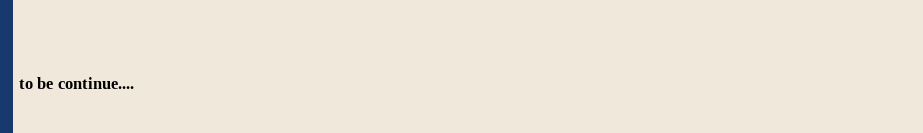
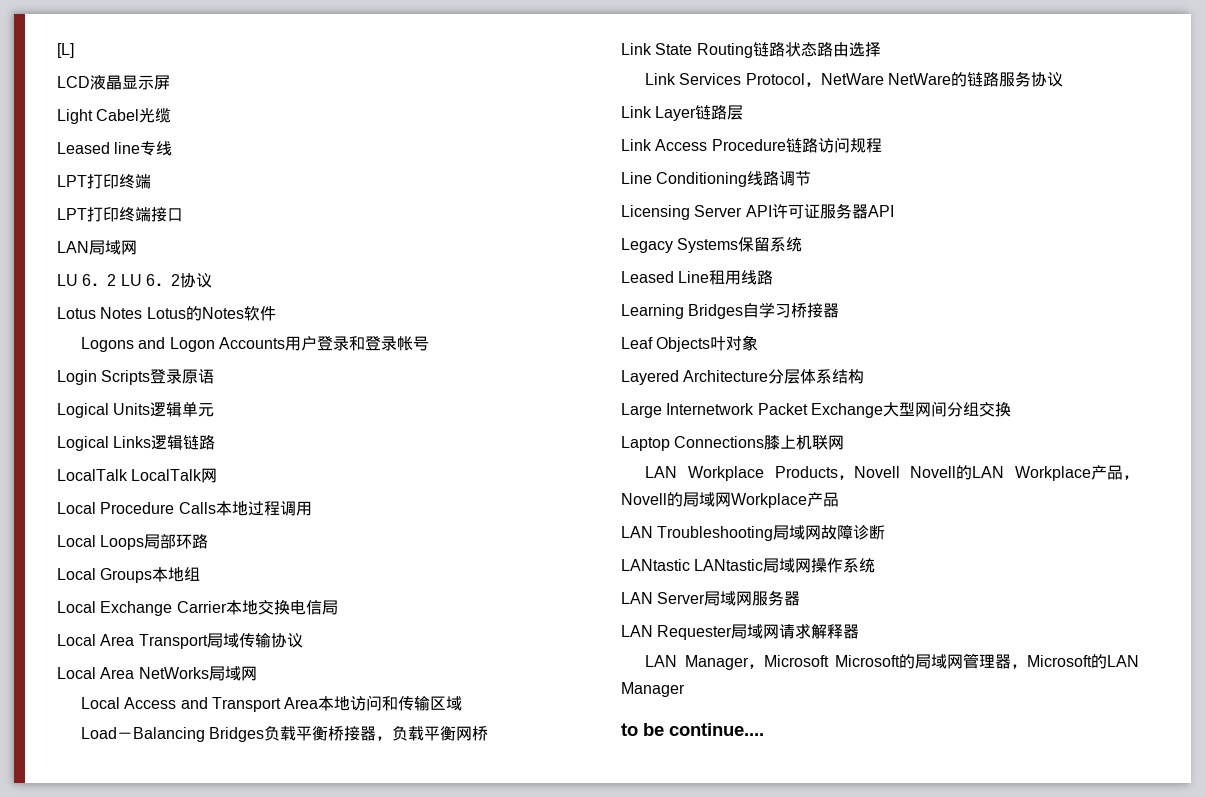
(19, 84) none -> [57,43,74,58] [57,74,170,90] [57,108,172,124] [57,141,173,156] [57,174,151,189] [57,207,183,222] [57,240,137,255] [57,273,212,288] [57,305,276,321] [81,336,429,352] [57,369,215,385] [57,401,215,418] [57,435,216,451] [57,468,218,483] [57,501,312,516] [57,534,209,550] [57,567,201,583] [57,600,338,616] [57,633,303,649] [57,666,257,681] [81,695,463,712] [81,726,489,742] [621,42,881,58] [645,71,1063,87] [621,105,744,121] [621,137,882,153] [621,171,812,187] [621,203,894,220] [621,237,803,253] [621,270,774,285] [621,302,840,319] [621,335,759,352] [621,369,865,385] [621,401,1011,418] [621,435,845,451] [645,465,1139,481] [621,492,839,508] [621,524,886,541] [621,558,876,573] [621,590,801,606] [621,623,860,640] [645,653,1139,670] [621,682,685,697] [L] // LCD液晶显示屏 // Light Cabel光缆 // Leased line专线 // LPT打印终端 // LPT打印终端接口 // LAN局域网 // LU 6．2 LU 6．2协议 // Lotus Notes Lotus的Notes软件 // Logons and Logon Accounts用户登录和登录帐号 // Login Scripts登录原语 // Logical Units逻辑单元 // Logical Links逻辑链路 // LocalTalk LocalTalk网 // Local Procedure Calls本地过程调用 // Local Loops局部环路 // Local Groups本地组 // Local Exchange Carrier本地交换电信局 // Local Area Transport局域传输协议 // Local Area NetWorks局域网 // Local Access and Transport Area本地访问和传输区域 // Load－Balancing Bridges负载平衡桥接器，负载平衡网桥 // Link State Routing链路状态路由选择 // Link Services Protocol，NetWare NetWare的链路服务协议 // Link Layer链路层 // Link Access Procedure链路访问规程 // Line Conditioning线路调节 // Licensing Server API许可证服务器API // Legacy Systems保留系统 // Leased Line租用线路 // Learning Bridges自学习桥接器 // Leaf Objects叶对象 // Layered Architecture分层体系结构 // Large Internetwork Packet Exchange大型网间分组交换 // Laptop Connections膝上机联网 // LAN Workplace Products，Novell Novell的LAN Workplace产品，Novell的局域网Workplace产品 // LAN Troubleshooting局域网故障诊断 // LANtastic LANtastic局域网操作系统 // LAN Server局域网服务器 // LAN Requester局域网请求解释器 // LAN Manager，Microsoft Microsoft的局域网管理器，Microsoft的LAN Manager //

